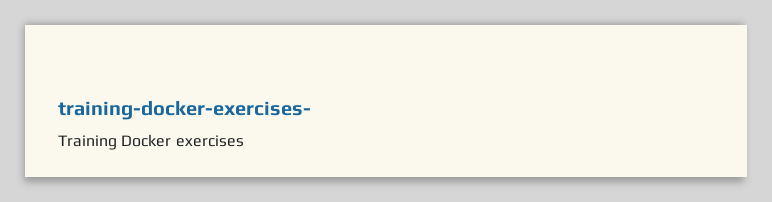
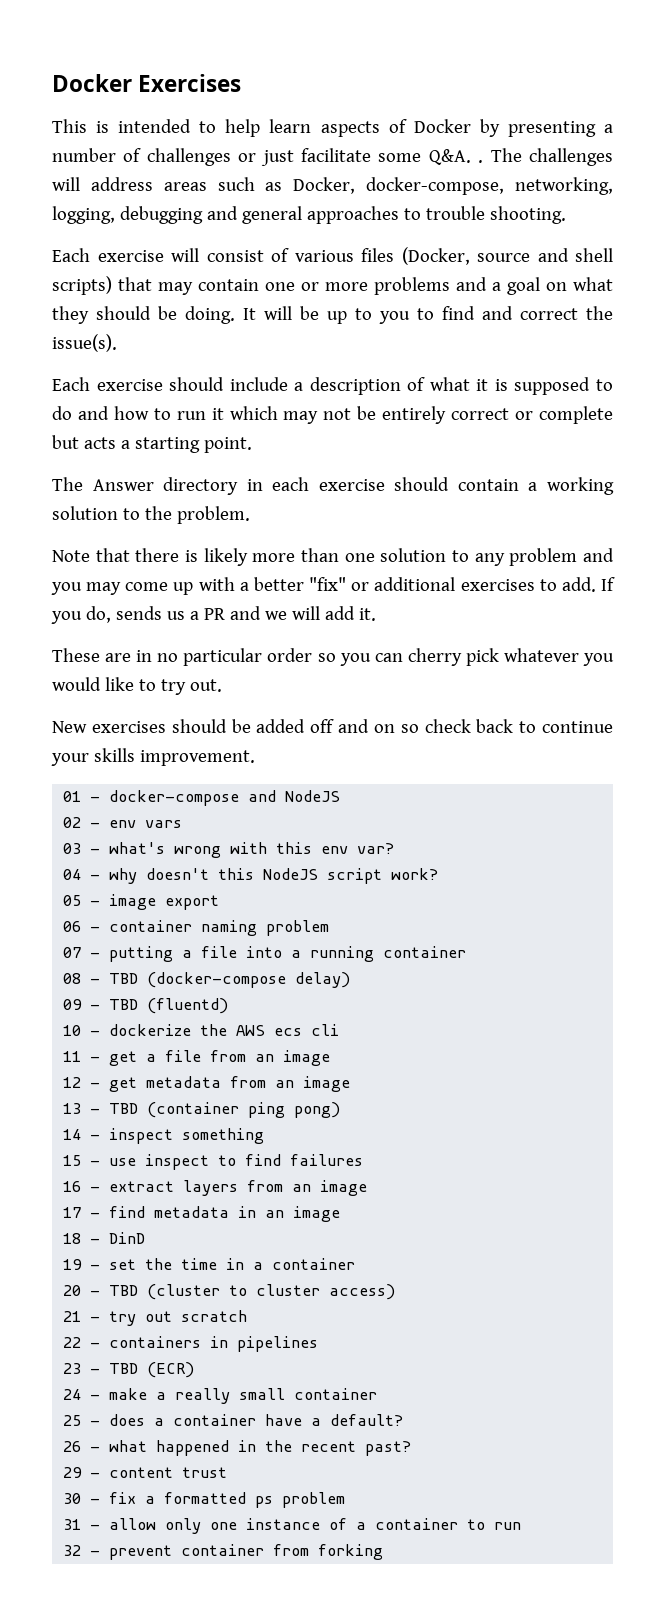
[58,101,311,120] [58,134,244,150] training-docker-exercises- // Training Docker exercises -> [52,74,242,92] [52,119,613,137] [52,148,613,166] [52,177,613,195] [52,206,566,224] [52,247,613,265] [52,276,613,295] [52,306,613,324] [52,334,117,352] [52,377,613,395] [52,406,613,424] [52,435,252,453] [52,477,614,495] [52,506,250,524] [52,548,615,566] [51,577,615,595] [51,606,376,624] [52,648,614,666] [52,677,222,695] [52,719,613,733] [51,748,255,766] [63,790,341,806] [63,817,183,828] [63,842,395,858] [63,868,439,884] [63,894,220,910] [63,920,330,936] [63,946,467,962] [63,972,351,988] [63,998,229,1014] [63,1024,340,1036] [63,1050,331,1066] [63,1076,351,1092] [63,1102,341,1118] [63,1128,265,1144] [63,1154,364,1170] [63,1180,368,1196] [63,1206,341,1222] [63,1232,146,1244] [63,1258,356,1270] [63,1284,396,1300] [63,1310,248,1326] [63,1336,319,1352] [63,1362,195,1378] [63,1388,378,1404] [63,1414,404,1426] [63,1440,412,1456] [63,1467,228,1478] [63,1492,346,1508] [63,1518,522,1534] [63,1544,384,1560] Docker Exercises // This is intended to help learn aspects of Docker by presenting a number of challenges or just facilitate some Q&A. . The challenges will address areas such as Docker, docker-compose, networking, logging, debugging and general approaches to trouble shooting. // Each exercise will consist of various files (Docker, source and shell scripts) that may contain one or more problems and a goal on what they should be doing. It will be up to you to find and correct the issue(s). // Each exercise should include a description of what it is supposed to do and how to run it which may not be entirely correct or complete but acts a starting point. // The Answer directory in each exercise should contain a working solution to the problem. // Note that there is likely more than one solution to any problem and you may come up with a better "fix" or additional exercises to add. If you do, sends us a PR and we will add it. // These are in no particular order so you can cherry pick whatever you would like to try out. // New exercises should be added off and on so check back to continue your skills improvement. // 01 - docker-compose and NodeJS // 02 - env vars // 03 - what's wrong with this env var? // 04 - why doesn't this NodeJS script work? // 05 - image export // 06 - container naming problem // 07 - putting a file into a running container // 08 - TBD (docker-compose delay) // 09 - TBD (fluentd) // 10 - dockerize the AWS ecs cli // 11 - get a file from an image // 12 - get metadata from an image // 13 - TBD (container ping pong) // 14 - inspect something // 15 - use inspect to find failures // 16 - extract layers from an image // 17 - find metadata in an image // 18 - DinD // 19 - set the time in a container // 20 - TBD (cluster to cluster access) // 21 - try out scratch // 22 - containers in pipelines // 23 - TBD (ECR) // 24 - make a really small container // 25 - does a container have a default? // 26 - what happened in the recent past? // 29 - content trust // 30 - fix a formatted ps problem // 31 - allow only one instance of a container to run // 32 - prevent container from forking

